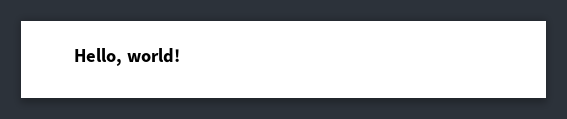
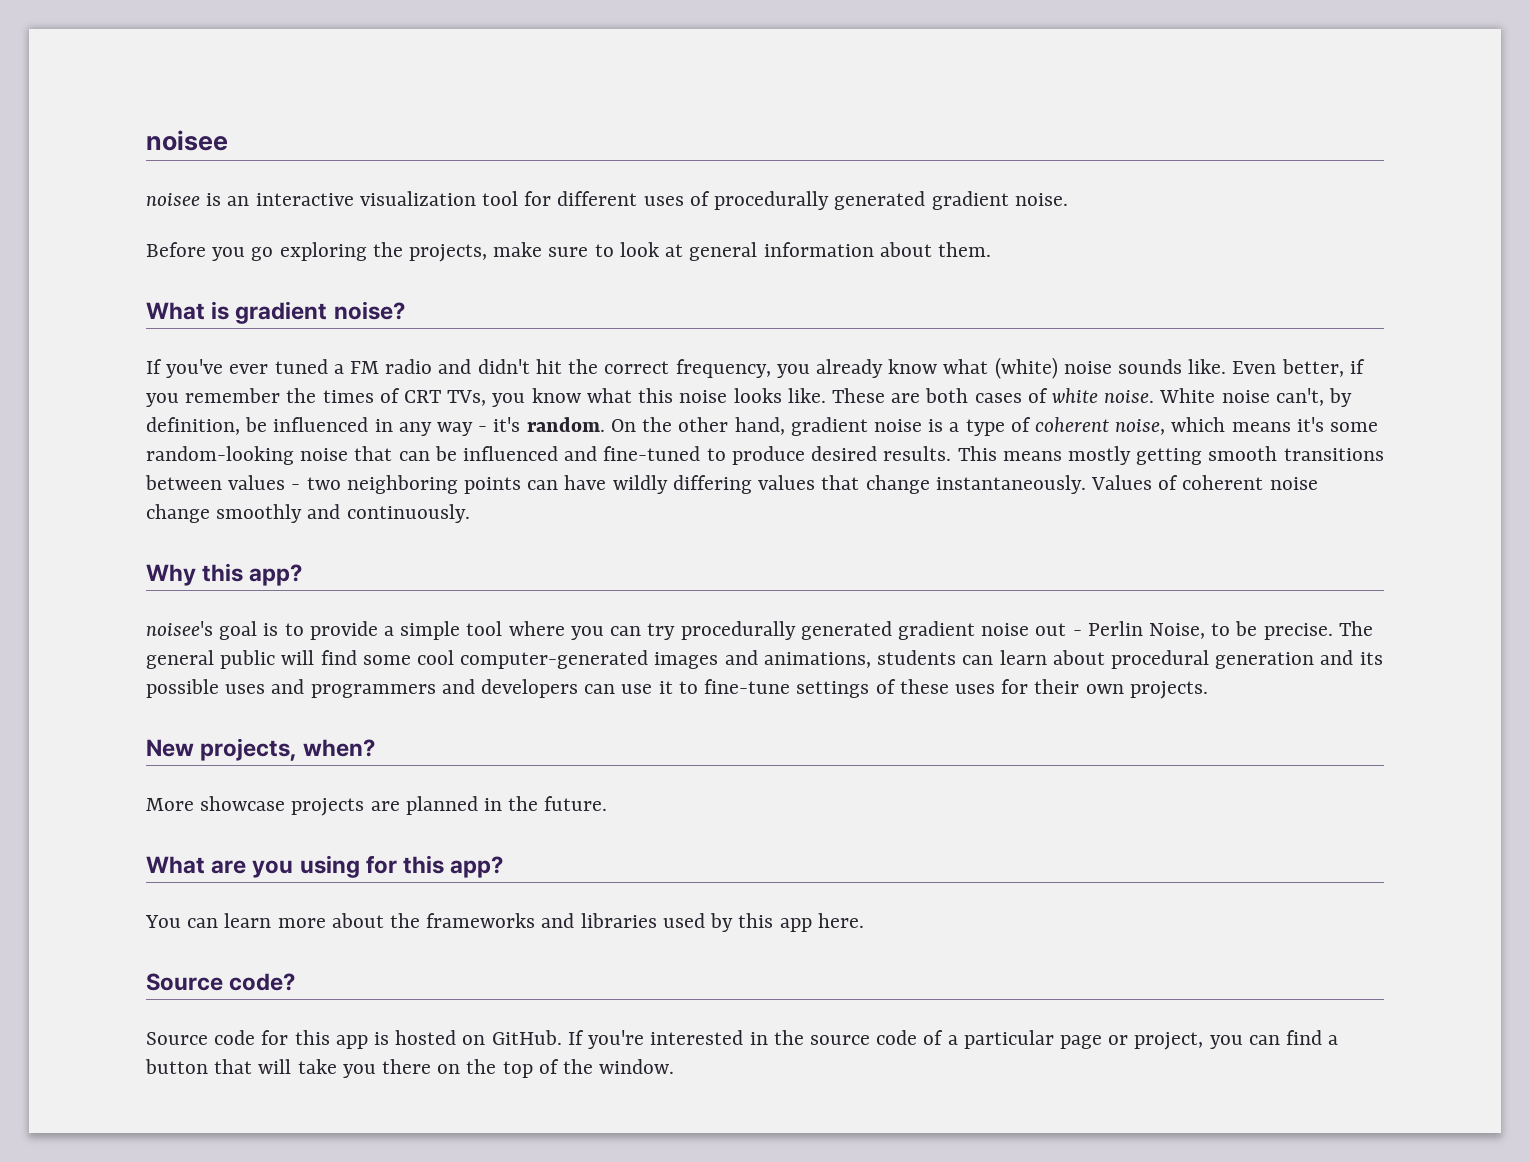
[74,48,180,66] Hello, world! -> [146,130,228,151] [146,191,1068,210] [146,242,991,262] [146,301,405,324] [146,357,1365,379] [146,388,1353,407] [146,417,1379,436] [146,446,1384,465] [145,475,1318,494] [146,504,470,523] [146,563,303,586] [146,621,1373,640] [146,650,1383,669] [146,679,1208,699] [146,738,376,761] [146,796,608,816] [146,855,504,878] [145,913,864,932] [146,973,296,991] [146,1030,1339,1050] [145,1059,675,1078] noisee // noisee is an interactive visualization tool for different uses of procedurally generated gradient noise. // Before you go exploring the projects, make sure to look at general information about them. // What is gradient noise? // If you've ever tuned a FM radio and didn't hit the correct frequency, you already know what (white) noise sounds like. Even better, if you remember the times of CRT TVs, you know what this noise looks like. These are both cases of white noise. White noise can't, by definition, be influenced in any way - it's random. On the other hand, gradient noise is a type of coherent noise, which means it's some random-looking noise that can be influenced and fine-tuned to produce desired results. This means mostly getting smooth transitions between values - two neighboring points can have wildly differing values that change instantaneously. Values of coherent noise change smoothly and continuously. // Why this app? // noisee's goal is to provide a simple tool where you can try procedurally generated gradient noise out - Perlin Noise, to be precise. The general public will find some cool computer-generated images and animations, students can learn about procedural generation and its possible uses and programmers and developers can use it to fine-tune settings of these uses for their own projects. // New projects, when? // More showcase projects are planned in the future. // What are you using for this app? // You can learn more about the frameworks and libraries used by this app here. // Source code? // Source code for this app is hosted on GitHub. If you're interested in the source code of a particular page or project, you can find a button that will take you there on the top of the window.

